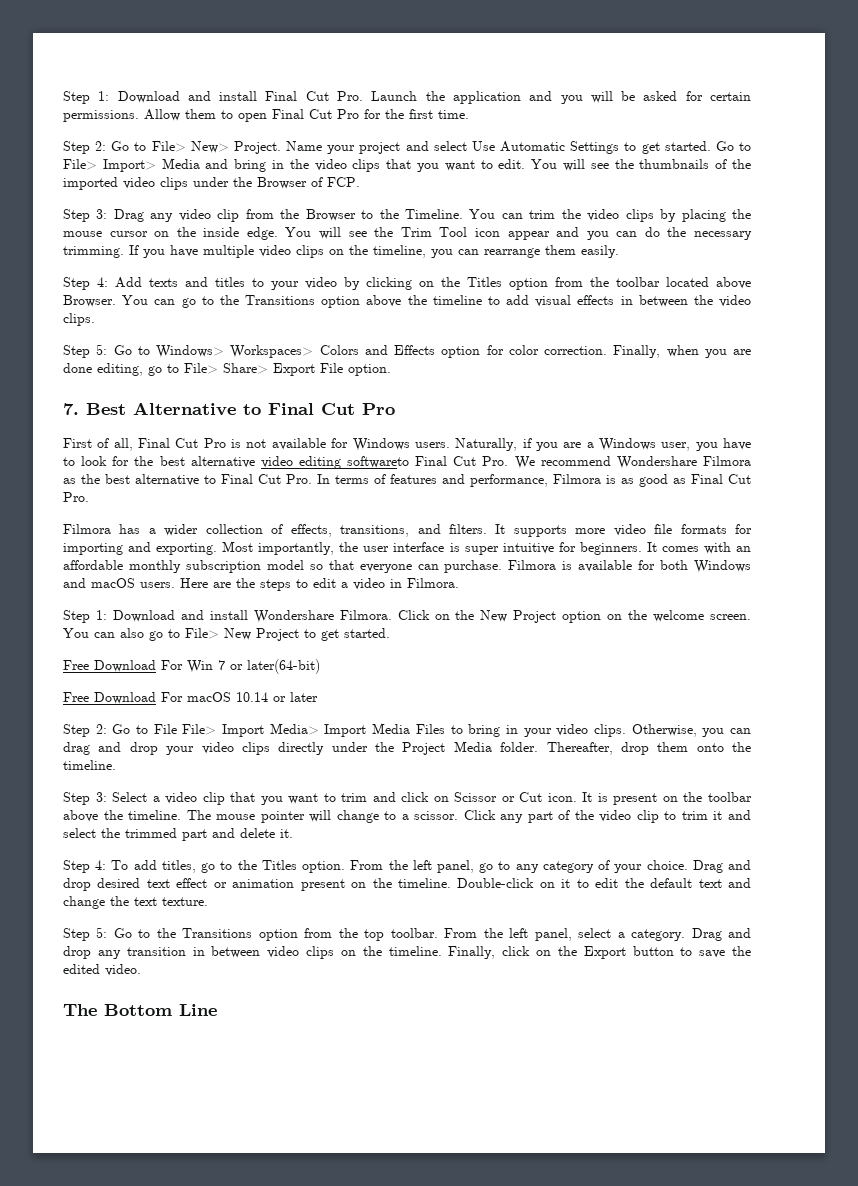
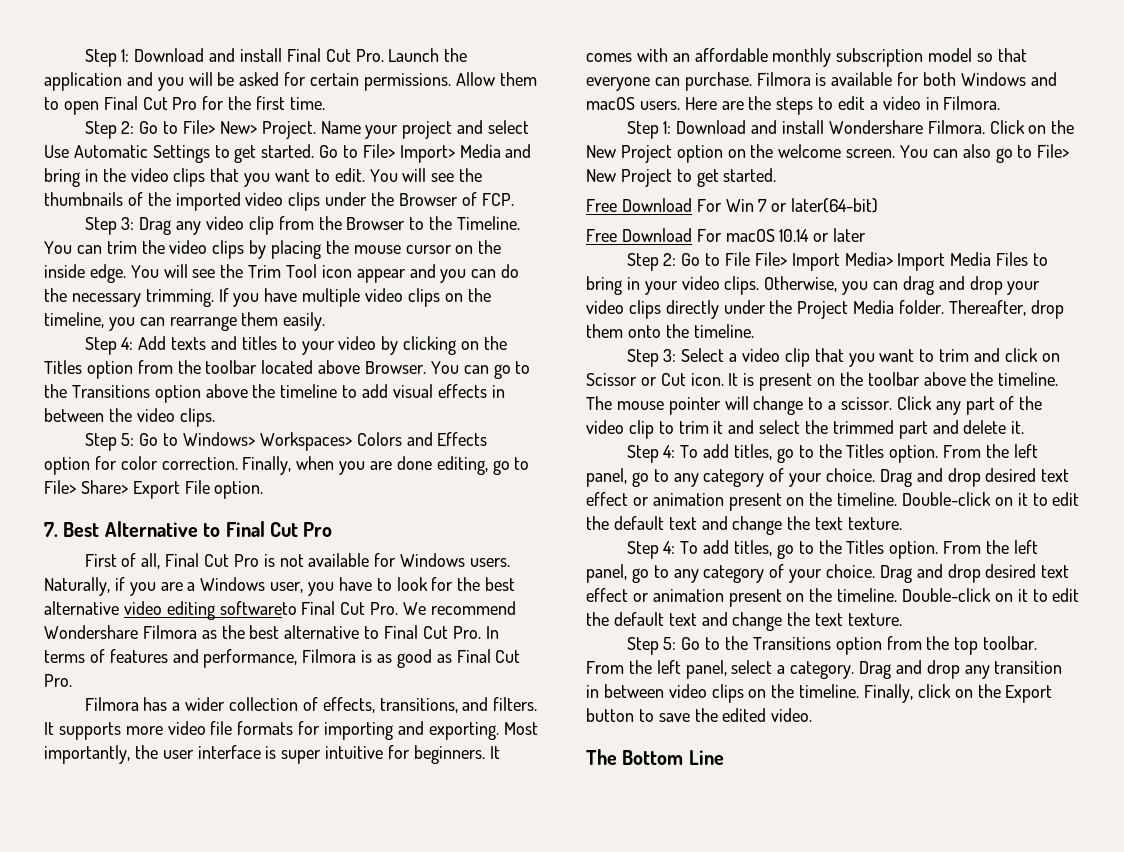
(208, 901) none -> [626,540,1038,559] [586,564,1070,583] [586,588,1080,607] [586,612,903,631] // Step 4: To add titles, go to the Titles option. From the left panel, go to any category of your choice. Drag and drop desired text effect or animation present on the timeline. Double-click on it to edit the default text and change the text texture.

